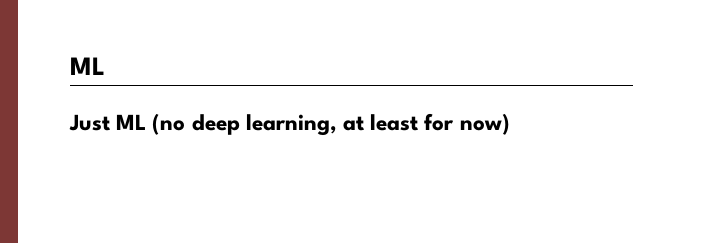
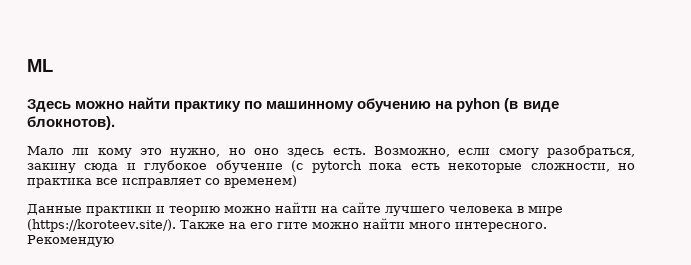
[69,113,510,136] Just ML (no deep learning, at least for now) -> [27,97,559,112] [27,116,115,130] [27,145,635,158] [27,160,635,173] [27,175,297,188] [27,202,563,216] [27,218,547,232] [27,235,114,247] Здесь можно найти практику по машинному обучению на pyhon (в виде блокнотов). // Мало ли кому это нужно, но оно здесь есть. Возможно, если смогу разобраться, закину сюда и глубокое обучение (с pytorch пока есть некоторые сложности, но практика все исправляет со временем) // Данные практики и теорию можно найти на сайте лучшего человека в мире (https://koroteev.site/). Также на его гите можно найти много интересного. Рекомендую

